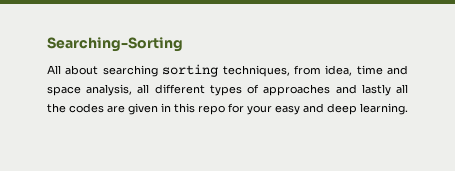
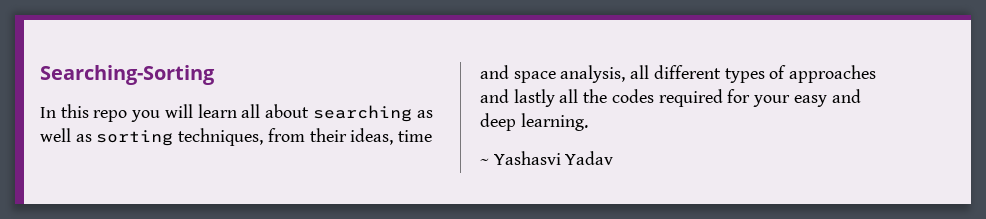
[47,65,158,77] All about searching -> [40,104,433,122] [40,128,92,142] In this repo you will learn all about searching as well as
[325,65,353,76] idea, -> [309,128,394,145] their ideas,
[107,103,225,115] are given in this repo -> [658,89,723,107] required
(408, 109) none -> [480,151,614,165] // ~ Yashasvi Yadav

